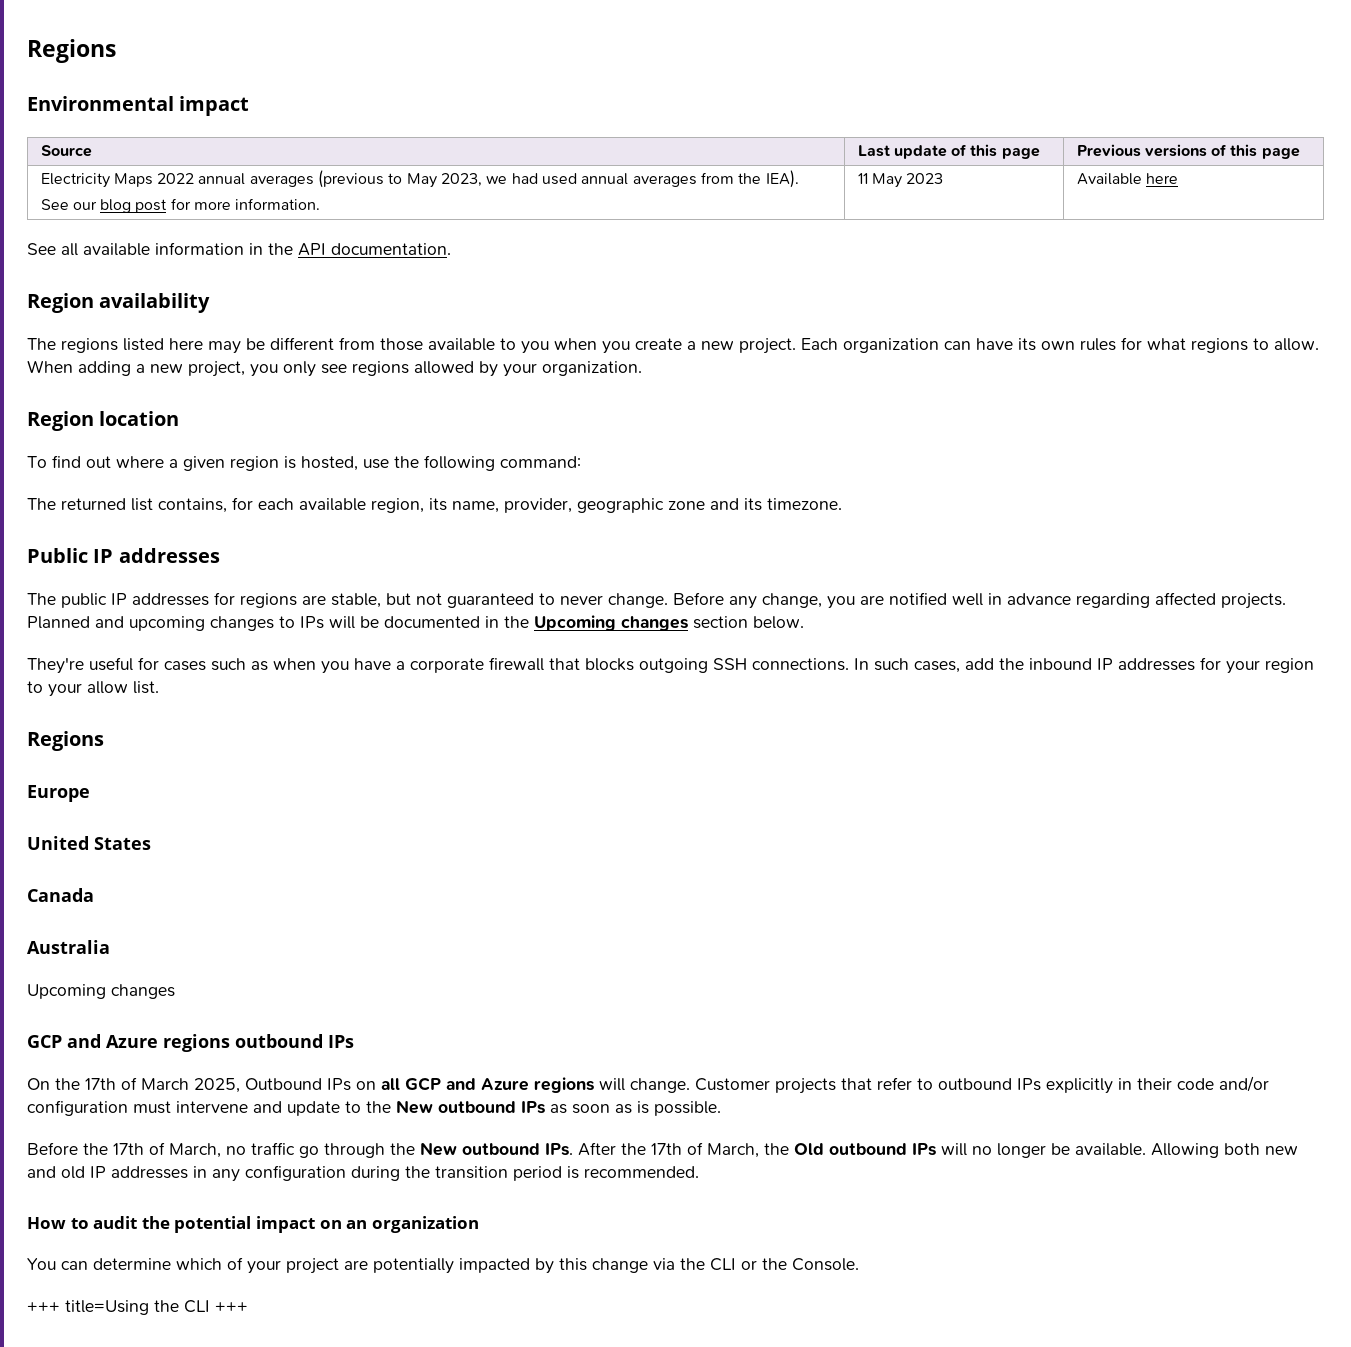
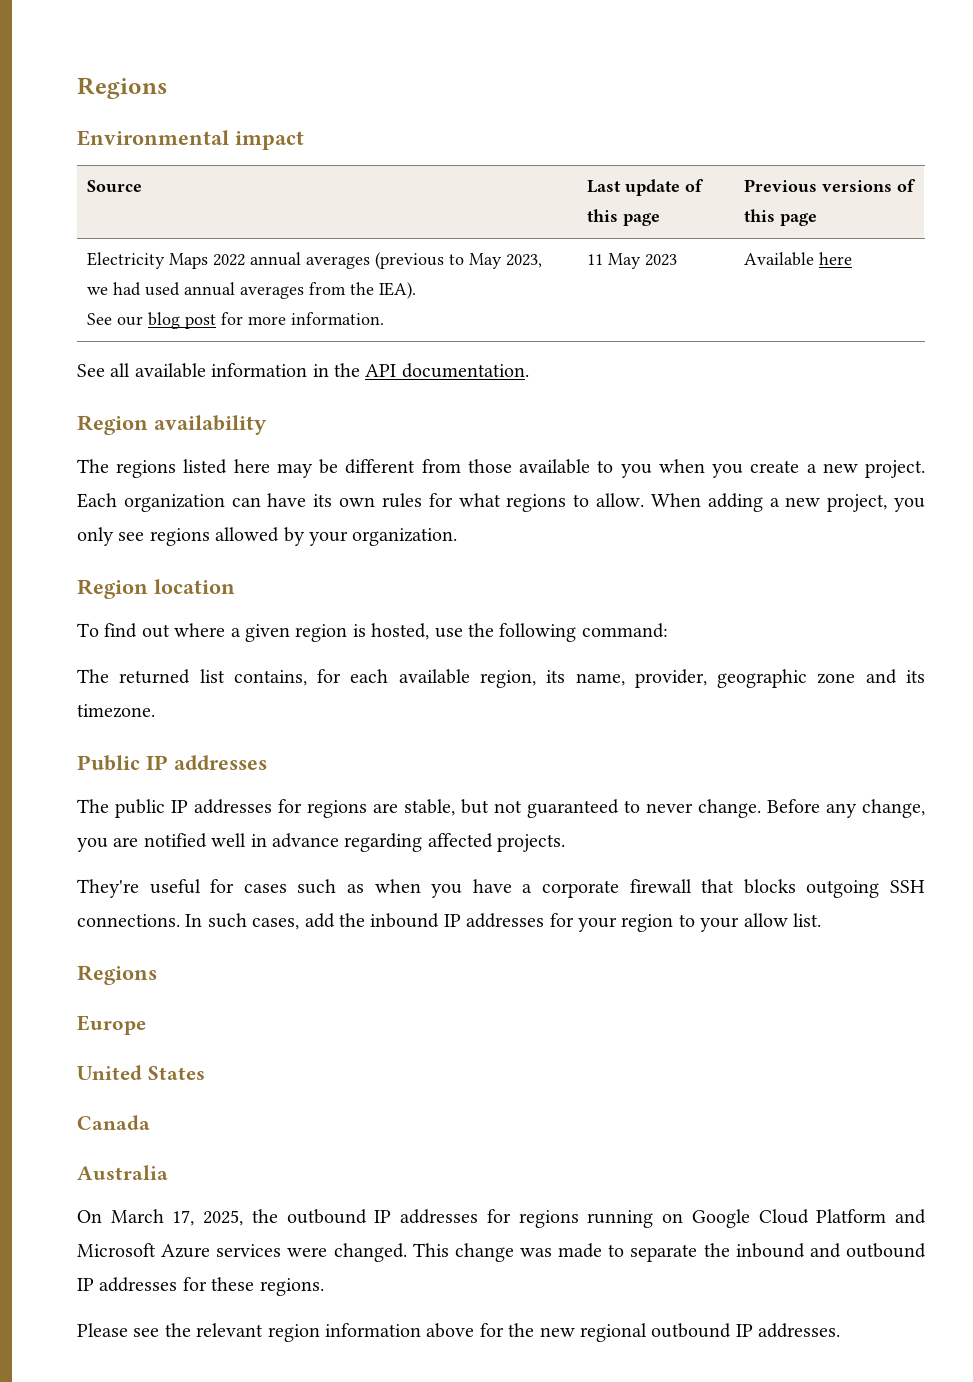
[27,615,804,631] Planned and upcoming changes to IPs will be documented in the Upcoming changes section below. -> (566, 843) none
[27,984,175,999] [27,1034,354,1052] [27,1076,1269,1094] [27,1100,721,1116] [27,1142,1298,1158] [27,1165,699,1182] [27,1216,479,1233] [27,1257,859,1274] [27,1300,248,1315] Upcoming changes // GCP and Azure regions outbound IPs // On the 17th of March 2025, Outbound IPs on all GCP and Azure regions will change. Customer projects that refer to outbound IPs explicitly in their code and/or configuration must intervene and update to the New outbound IPs as soon as is possible. // Before the 17th of March, no traffic go through the New outbound IPs. After the 17th of March, the Old outbound IPs will no longer be available. Allowing both new and old IP addresses in any configuration during the transition period is recommended. // How to audit the potential impact on an organization // You can determine which of your project are potentially impacted by this change via the CLI or the Console. // +++ title=Using the CLI +++ -> [77,1209,927,1228] [77,1243,926,1262] [77,1277,324,1296] [77,1323,841,1342] On March 17, 2025, the outbound IP addresses for regions running on Google Cloud Platform and Microsoft Azure services were changed. This change was made to separate the inbound and outbound IP addresses for these regions. // Please see the relevant region information above for the new regional outbound IP addresses.

